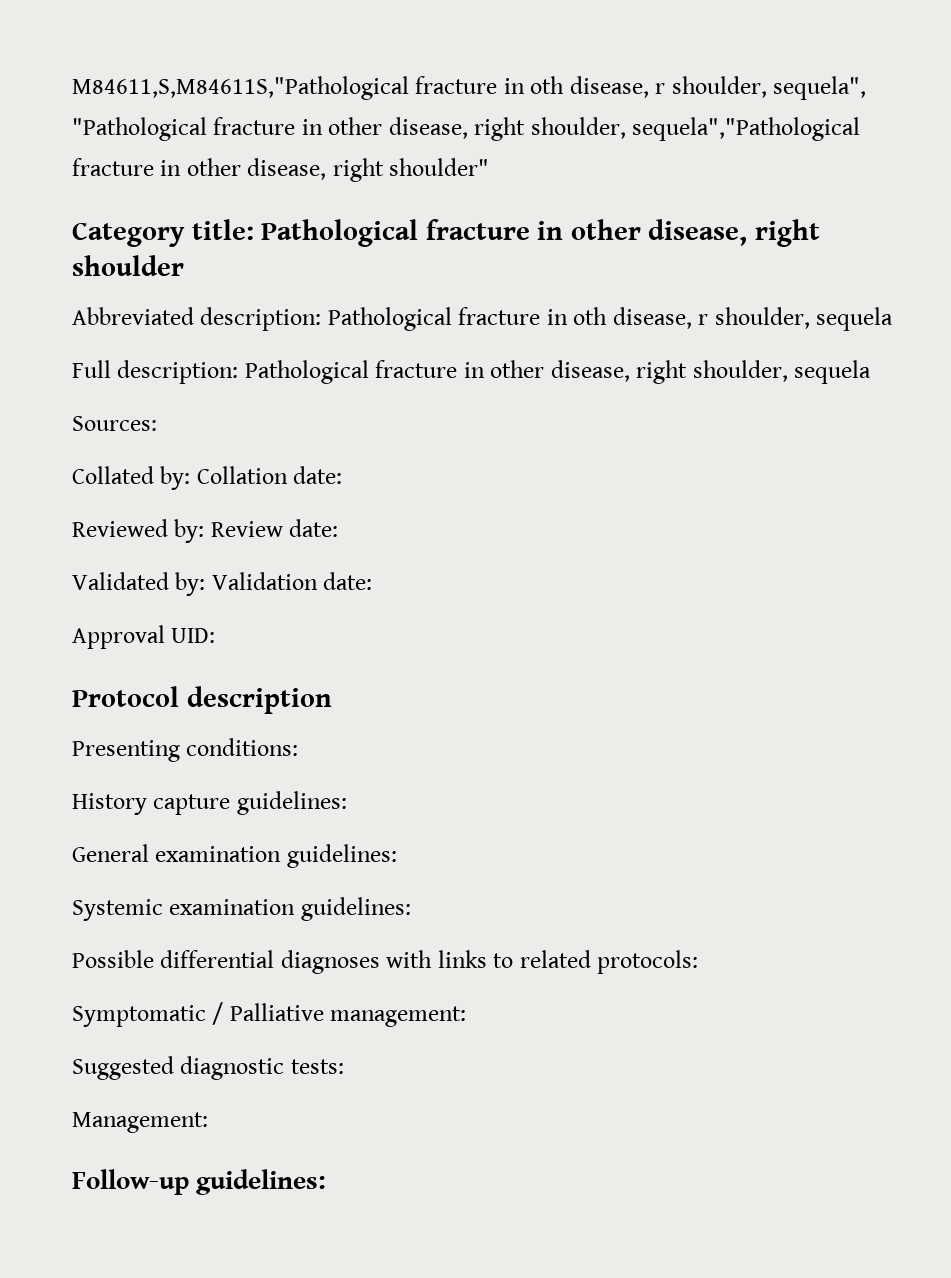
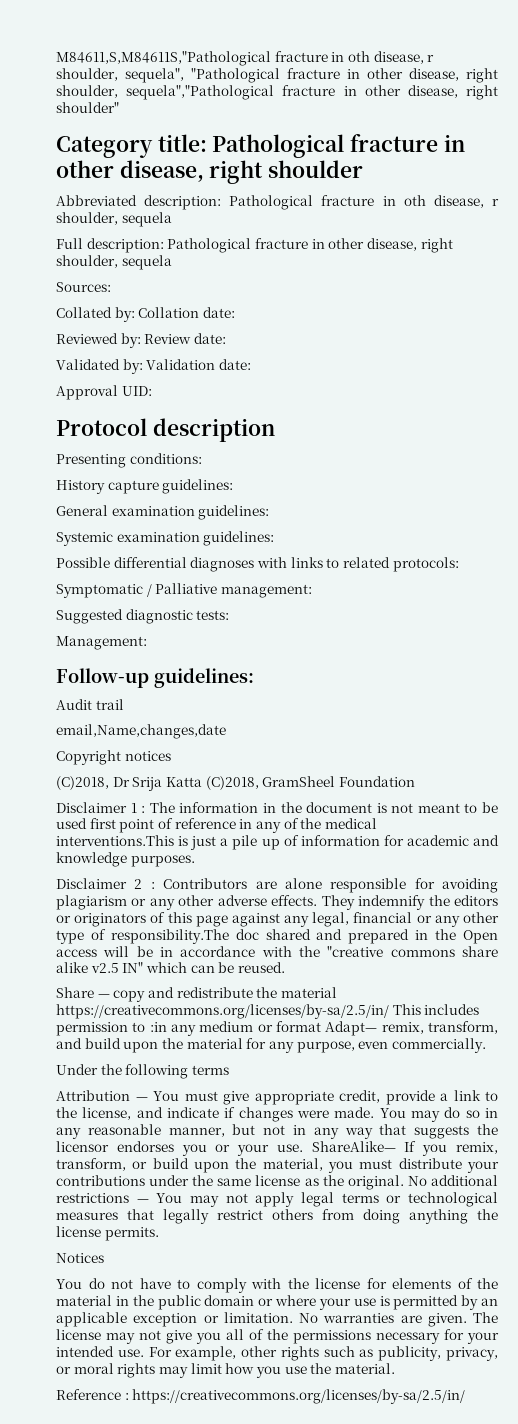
(327, 1182) none -> [56,699,124,710] [56,724,226,739] [56,750,171,765] [56,776,415,791] [56,802,498,813] [56,818,377,833] [56,835,499,850] [56,852,195,867] [56,878,498,893] [56,895,499,910] [56,912,500,927] [56,929,499,944] [56,946,498,957] [56,962,285,973] [56,987,337,1002] [56,1004,480,1019] [56,1021,498,1036] [56,1038,486,1053] [56,1064,229,1079] [56,1090,498,1105] [56,1107,498,1122] [56,1124,499,1139] [56,1141,498,1156] [56,1158,499,1173] [56,1175,498,1190] [56,1192,499,1207] [56,1209,498,1224] [56,1226,159,1241] [56,1253,104,1263] [56,1278,498,1293] [56,1295,498,1310] [56,1312,498,1327] [56,1329,499,1344] [56,1346,498,1361] [56,1363,395,1378] [56,1389,466,1404] // Audit trail // email,Name,changes,date // Copyright notices // (C)2018, Dr Srija Katta (C)2018, GramSheel Foundation // Disclaimer 1 : The information in the document is not meant to be used first point of reference in any of the medical interventions.This is just a pile up of information for academic and knowledge purposes. // Disclaimer 2 : Contributors are alone responsible for avoiding plagiarism or any other adverse effects. They indemnify the editors or originators of this page against any legal, financial or any other type of responsibility.The doc shared and prepared in the Open access will be in accordance with the "creative commons share alike v2.5 IN" which can be reused. // Share — copy and redistribute the material https://creativecommons.org/licenses/by-sa/2.5/in/ This includes permission to :in any medium or format Adapt— remix, transform, and build upon the material for any purpose, even commercially. // Under the following terms // Attribution — You must give appropriate credit, provide a link to the license, and indicate if changes were made. You may do so in any reasonable manner, but not in any way that suggests the licensor endorses you or your use. ShareAlike— If you remix, transform, or build upon the material, you must distribute your contributions under the same license as the original. No additional restrictions — You may not apply legal terms or technological measures that legally restrict others from doing anything the license permits. // Notices // You do not have to comply with the license for elements of the material in the public domain or where your use is permitted by an applicable exception or limitation. No warranties are given. The license may not give you all of the permissions necessary for your intended use. For example, other rights such as publicity, privacy, or moral rights may limit how you use the material. // Reference : https://creativecommons.org/licenses/by-sa/2.5/in/

